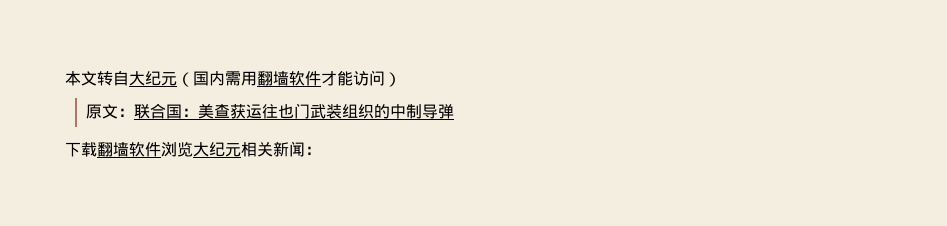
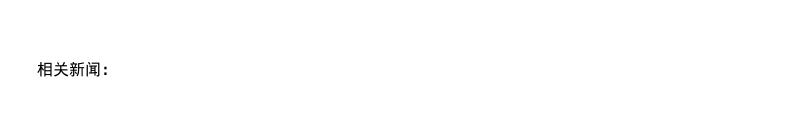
[65,70,401,87] [86,103,455,119] [65,141,241,157] 本文转自大纪元（国内需用翻墙软件才能访问） // 原文：联合国：美查获运往也门武装组织的中制导弹 // 下载翻墙软件浏览大纪元 -> (37, 69) none

